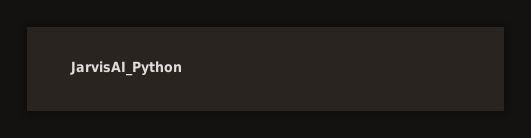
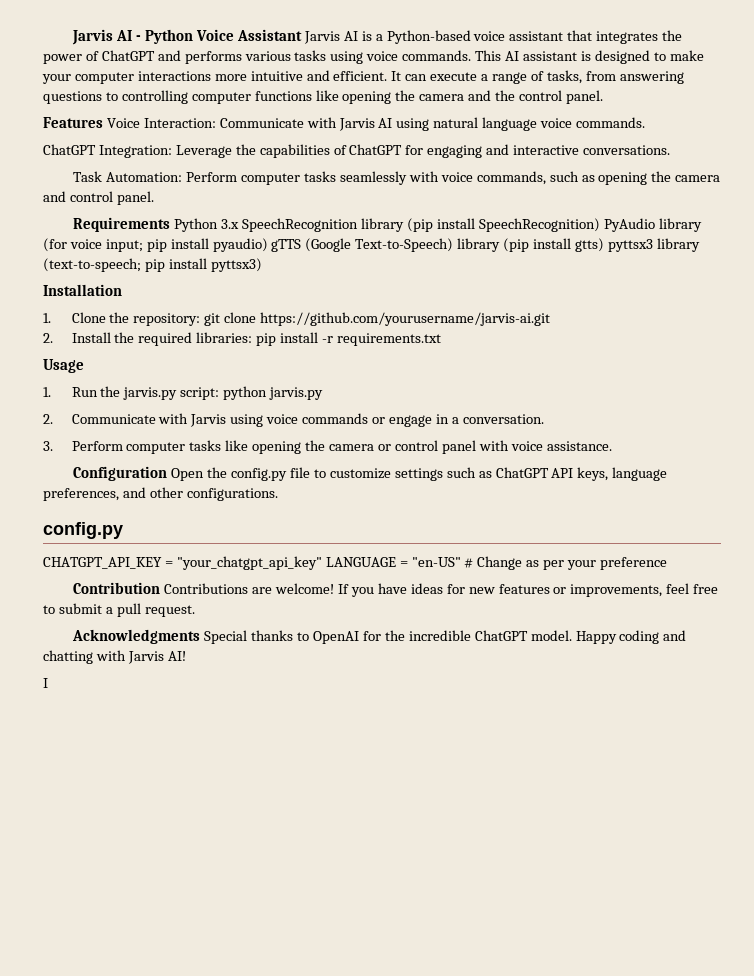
[70,61,182,76] JarvisAI_Python -> [72,29,683,45] [43,50,704,64] [42,70,684,84] [43,90,603,104] [43,117,646,131] [43,144,671,158] [73,171,721,185] [43,191,154,205] [73,217,702,232] [43,238,700,252] [43,258,262,272] [43,284,122,296] [43,312,551,326] [43,332,441,346] [43,359,84,373] [43,386,324,400] [43,413,544,427] [43,440,612,454] [73,466,668,481] [43,487,278,501] [43,522,123,539] [43,556,668,570] [73,582,719,597] [43,603,195,617] [72,629,687,644] [43,650,186,664] [43,678,48,688] Jarvis AI - Python Voice Assistant Jarvis AI is a Python-based voice assistant that integrates the power of ChatGPT and performs various tasks using voice commands. This AI assistant is designed to make your computer interactions more intuitive and efficient. It can execute a range of tasks, from answering questions to controlling computer functions like opening the camera and the control panel. // Features Voice Interaction: Communicate with Jarvis AI using natural language voice commands. // ChatGPT Integration: Leverage the capabilities of ChatGPT for engaging and interactive conversations. // Task Automation: Perform computer tasks seamlessly with voice commands, such as opening the camera and control panel. // Requirements Python 3.x SpeechRecognition library (pip install SpeechRecognition) PyAudio library (for voice input; pip install pyaudio) gTTS (Google Text-to-Speech) library (pip install gtts) pyttsx3 library (text-to-speech; pip install pyttsx3) // Installation // 1. Clone the repository: git clone https://github.com/yourusername/jarvis-ai.git // 2. Install the required libraries: pip install -r requirements.txt // Usage // 1. Run the jarvis.py script: python jarvis.py // 2. Communicate with Jarvis using voice commands or engage in a conversation. // 3. Perform computer tasks like opening the camera or control panel with voice assistance. // Configuration Open the config.py file to customize settings such as ChatGPT API keys, language preferences, and other configurations. // config.py // CHATGPT_API_KEY = "your_chatgpt_api_key" LANGUAGE = "en-US" # Change as per your preference // Contribution Contributions are welcome! If you have ideas for new features or improvements, feel free to submit a pull request. // Acknowledgments Special thanks to OpenAI for the incredible ChatGPT model. Happy coding and chatting with Jarvis AI! // I

